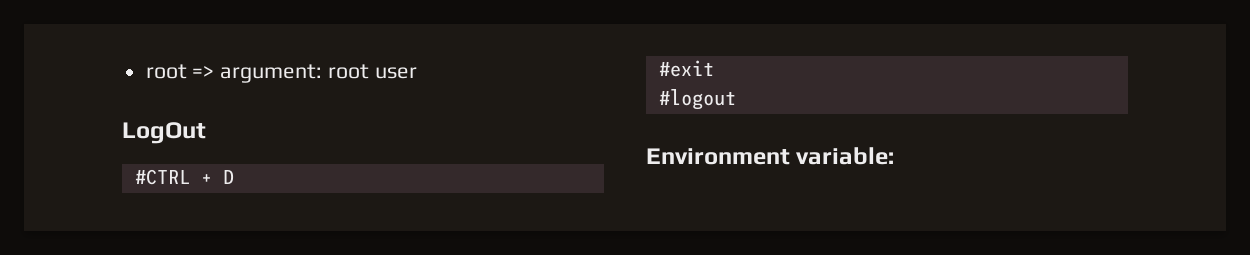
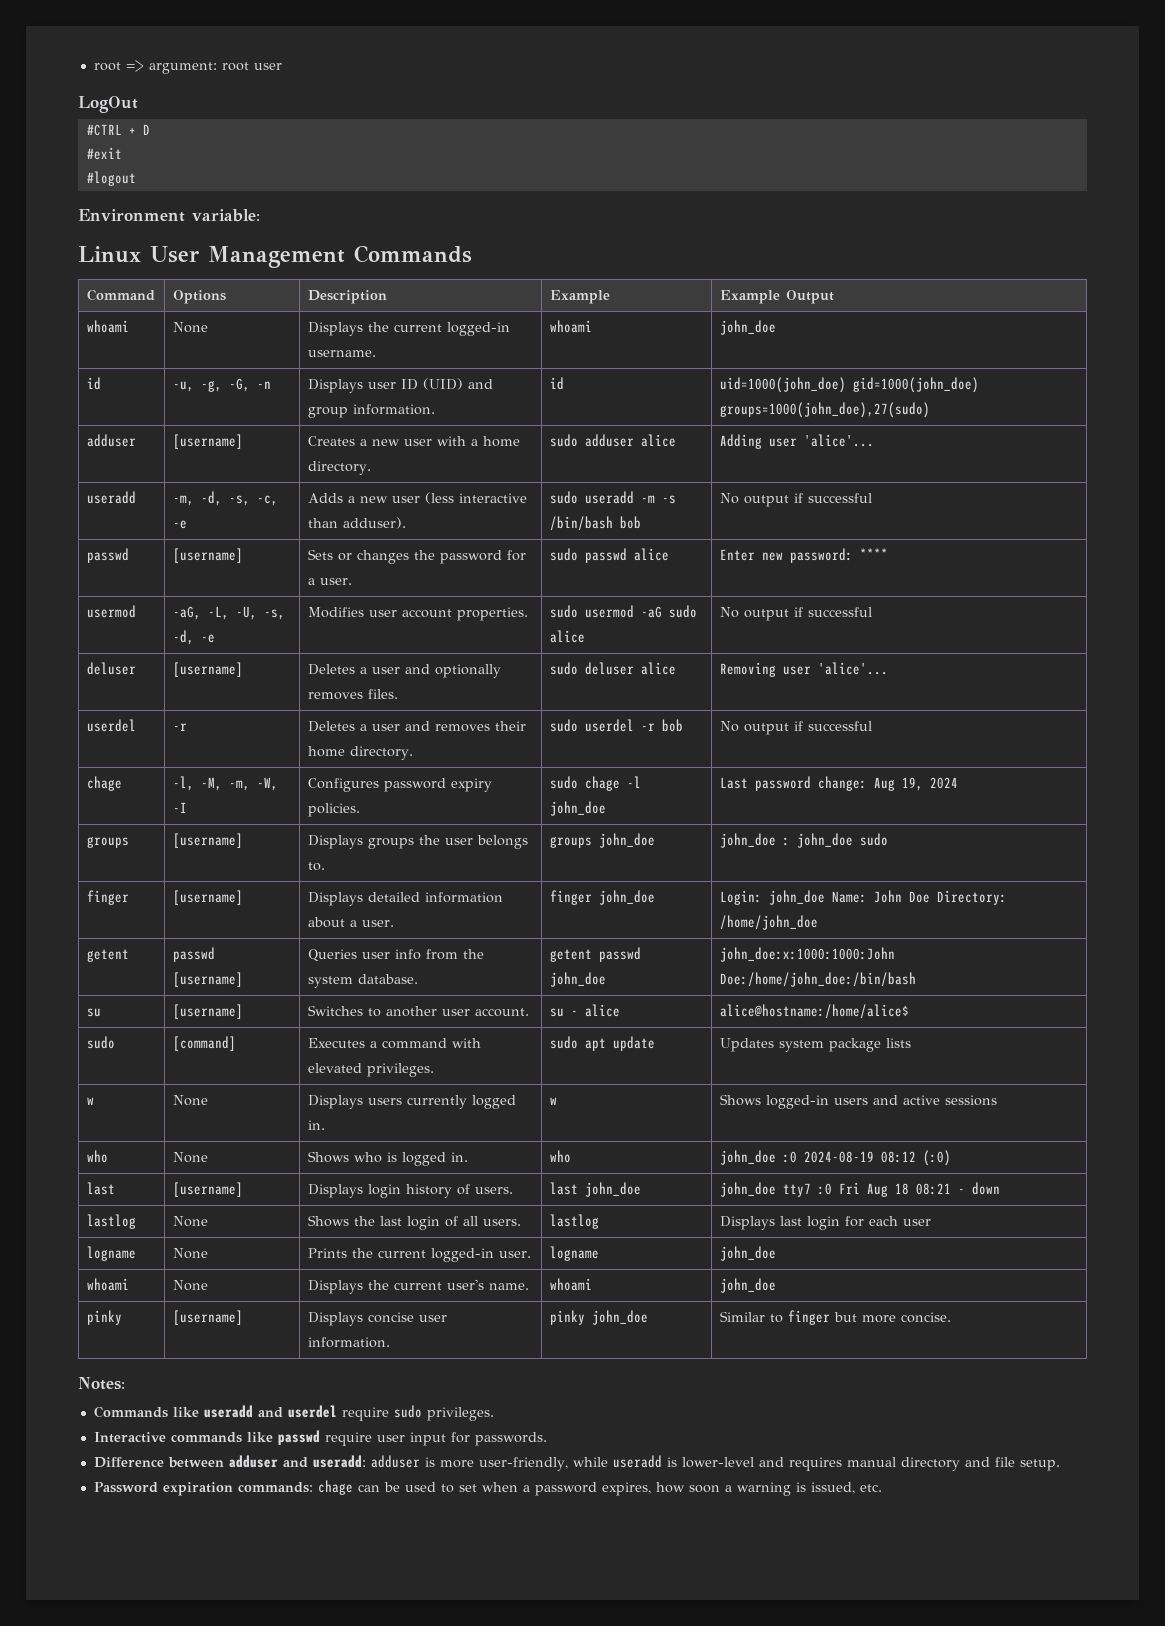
(895, 156) none -> [78,245,472,268] [86,289,155,301] [172,290,226,304] [307,290,387,304] [549,290,610,304] [719,290,834,304] [86,320,129,333] [172,322,208,333] [307,322,510,336] [307,350,376,357] [549,320,592,333] [719,320,776,335] [86,377,101,390] [172,378,271,392] [307,378,493,393] [307,404,435,418] [549,377,564,390] [719,377,979,393] [719,402,930,418] [86,434,136,447] [172,434,243,449] [307,436,520,447] [307,461,371,475] [549,434,676,447] [719,434,874,449] [86,491,136,504] [172,491,278,506] [172,520,187,529] [307,492,527,504] [307,517,406,529] [549,491,676,504] [549,516,641,531] [719,493,872,507] [86,548,129,563] [172,548,243,563] [307,549,526,564] [307,578,352,585] [549,548,669,563] [719,548,888,563] [86,605,136,618] [172,606,285,620] [172,630,215,645] [307,607,528,621] [549,605,697,618] [549,630,585,643] [719,607,872,621] [86,662,136,675] [172,662,243,677] [307,664,501,678] [307,689,398,700] [549,662,676,675] [719,662,888,677] [86,719,136,732] [172,723,187,731] [307,721,526,732] [307,746,413,760] [549,719,683,732] [719,721,872,735] [86,776,122,791] [172,776,278,791] [172,802,187,813] [307,778,492,792] [307,803,360,817] [549,776,641,791] [549,801,606,816] [719,776,958,791] [86,836,129,848] [172,833,243,848] [307,835,528,849] [307,862,325,871] [549,833,655,848] [719,833,888,848] [86,890,129,905] [172,890,243,905] [307,892,503,906] [307,917,394,928] [549,890,655,905] [719,890,1007,905] [719,915,818,930] [86,949,129,962] [172,947,215,962] [172,972,243,987] [307,949,484,962] [307,974,418,988] [549,947,641,962] [549,972,606,987] [719,947,895,962] [719,972,916,987] [86,1008,101,1017] [172,1004,243,1019] [307,1005,529,1017] [549,1004,620,1017] [719,1004,909,1019] [86,1036,115,1049] [172,1036,236,1051] [307,1038,481,1049] [307,1063,434,1077] [549,1036,655,1051] [719,1038,911,1052] [86,1097,94,1105] [172,1095,208,1106] [307,1095,516,1109] [307,1120,325,1130] [549,1097,557,1105] [719,1094,997,1109] [86,1150,108,1163] [172,1152,208,1163] [307,1151,468,1166] [549,1150,571,1163] [719,1150,951,1166] [86,1182,115,1195] [172,1182,243,1197] [307,1184,513,1198] [549,1182,641,1197] [719,1182,1000,1197] [86,1214,136,1229] [172,1216,208,1227] [307,1215,521,1230] [549,1214,599,1229] [719,1216,931,1230] [86,1246,136,1261] [172,1248,208,1259] [307,1248,531,1262] [549,1246,599,1261] [719,1246,776,1261] [86,1278,129,1291] [172,1280,208,1291] [307,1279,529,1294] [549,1278,592,1291] [719,1278,776,1293] [86,1310,122,1325] [172,1310,243,1325] [307,1312,447,1326] [307,1337,390,1348] [549,1310,648,1325] [719,1310,951,1325] [78,1377,125,1390] [93,1405,494,1421] [93,1430,547,1446] [93,1455,1060,1471] [93,1480,882,1496] // Linux User Management Commands // Command | Options | Description | Example | Example Output // whoami | None | Displays the current logged-in username. | whoami | john_doe // id | -u, -g, -G, -n | Displays user ID (UID) and group information. | id | uid=1000(john_doe) gid=1000(john_doe) groups=1000(john_doe),27(sudo) // adduser | [username] | Creates a new user with a home directory. | sudo adduser alice | Adding user 'alice'... // useradd | -m, -d, -s, -c, -e | Adds a new user (less interactive than adduser). | sudo useradd -m -s /bin/bash bob | No output if successful // passwd | [username] | Sets or changes the password for a user. | sudo passwd alice | Enter new password: **** // usermod | -aG, -L, -U, -s, -d, -e | Modifies user account properties. | sudo usermod -aG sudo alice | No output if successful // deluser | [username] | Deletes a user and optionally removes files. | sudo deluser alice | Removing user 'alice'... // userdel | -r | Deletes a user and removes their home directory. | sudo userdel -r bob | No output if successful // chage | -l, -M, -m, -W, -I | Configures password expiry policies. | sudo chage -l john_doe | Last password change: Aug 19, 2024 // groups | [username] | Displays groups the user belongs to. | groups john_doe | john_doe : john_doe sudo // finger | [username] | Displays detailed information about a user. | finger john_doe | Login: john_doe Name: John Doe Directory: /home/john_doe // getent | passwd [username] | Queries user info from the system database. | getent passwd john_doe | john_doe:x:1000:1000:John Doe:/home/john_doe:/bin/bash // su | [username] | Switches to another user account. | su - alice | alice@hostname:/home/alice$ // sudo | [command] | Executes a command with elevated privileges. | sudo apt update | Updates system package lists // w | None | Displays users currently logged in. | w | Shows logged-in users and active sessions // who | None | Shows who is logged in. | who | john_doe :0 2024-08-19 08:12 (:0) // last | [username] | Displays login history of users. | last john_doe | john_doe tty7 :0 Fri Aug 18 08:21 - down // lastlog | None | Shows the last login of all users. | lastlog | Displays last login for each user // logname | None | Prints the current logged-in user. | logname | john_doe // whoami | None | Displays the current user's name. | whoami | john_doe // pinky | [username] | Displays concise user information. | pinky john_doe | Similar to finger but more concise. // Notes: // Commands like useradd and userdel require sudo privileges. // Interactive commands like passwd require user input for passwords. // Difference between adduser and useradd: adduser is more user-friendly, while useradd is lower-level and requires manual directory and file setup. // Password expiration commands: chage can be used to set when a password expires, how soon a warning is issued, etc.

